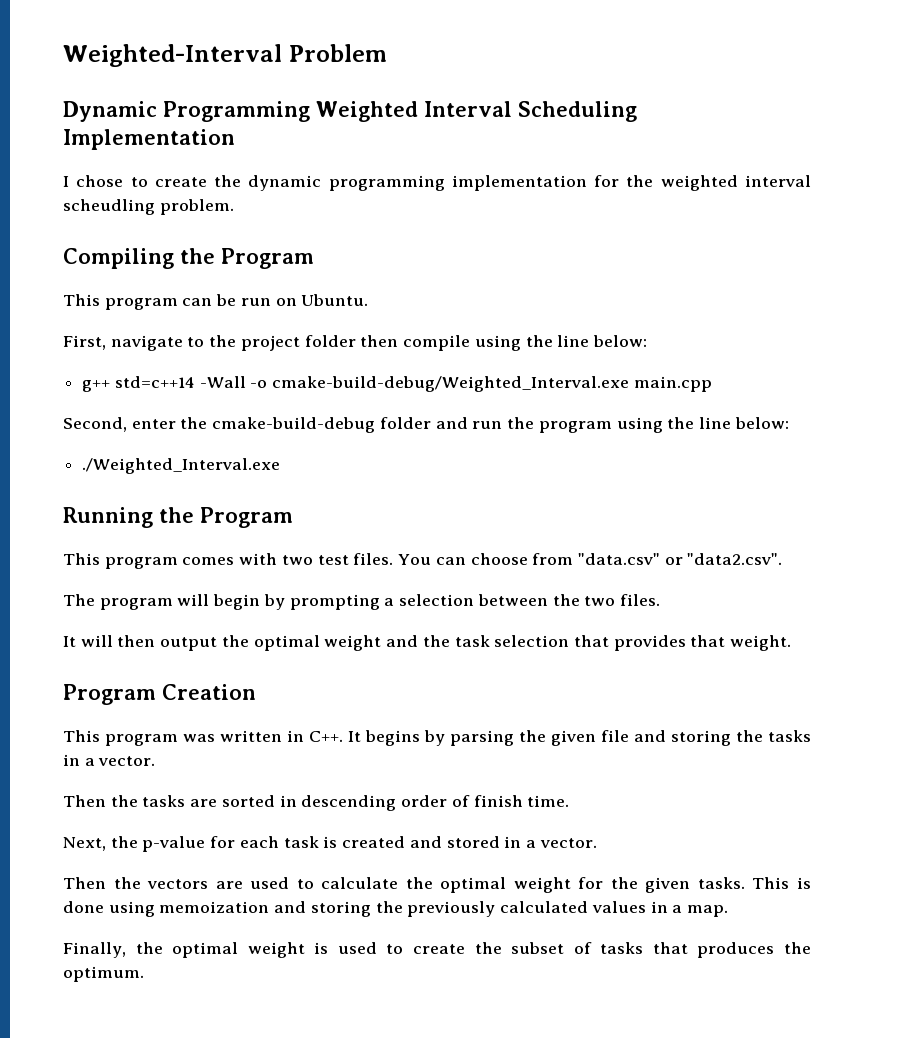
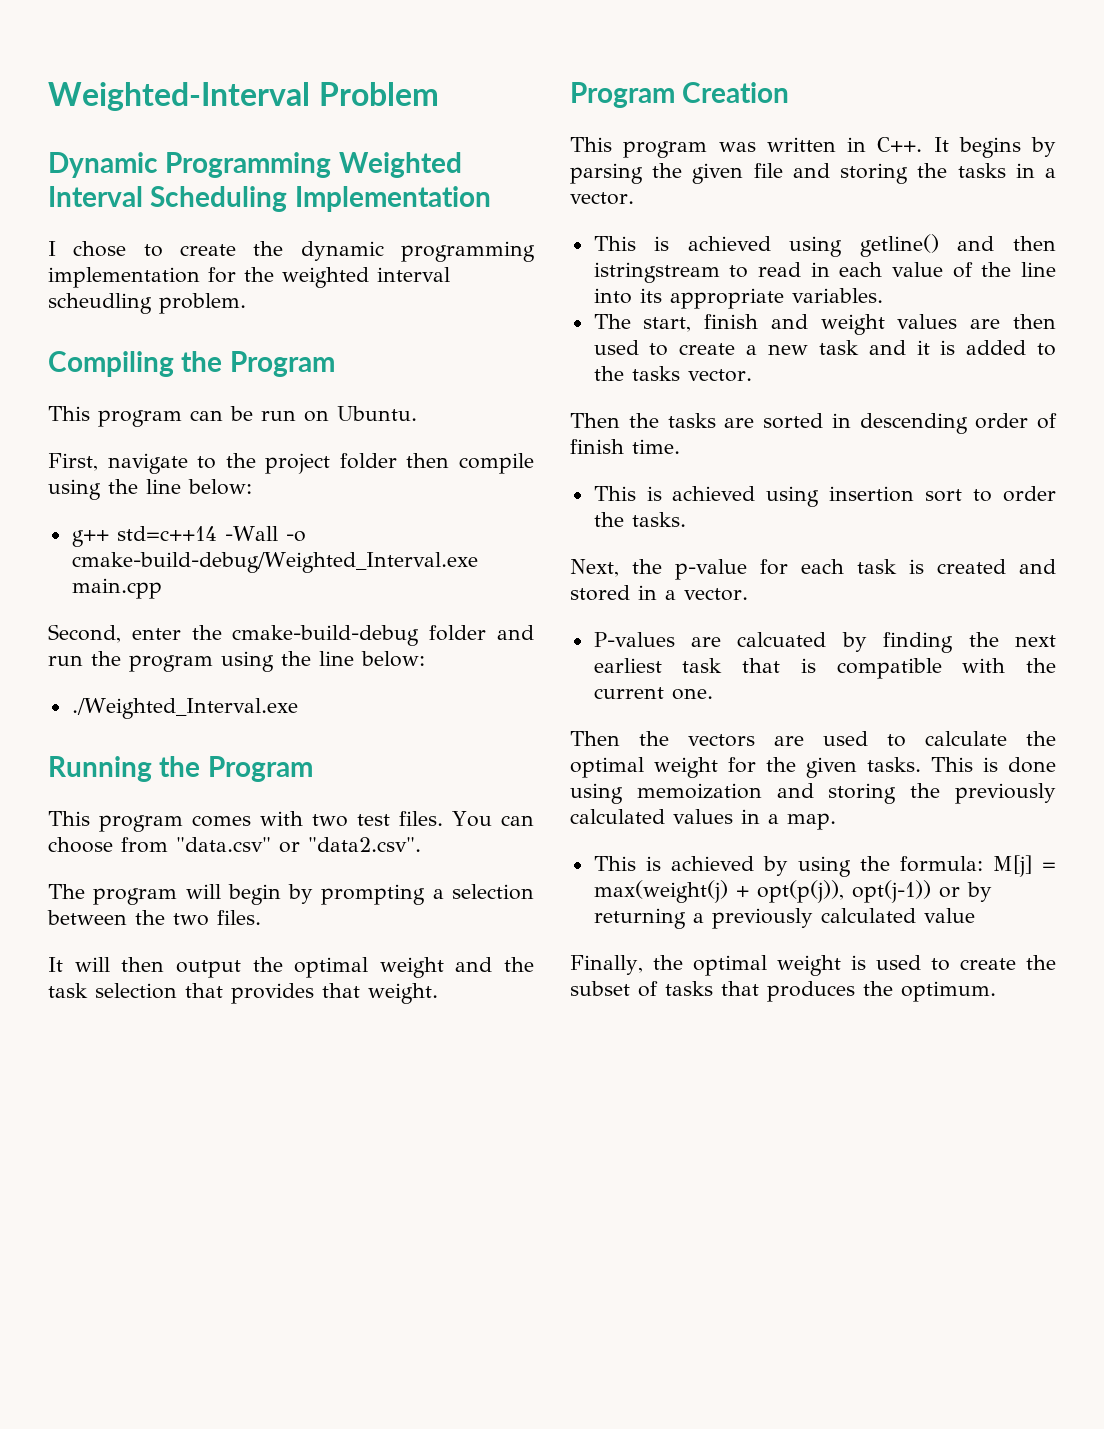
(156, 761) none -> [593,234,1056,257] [593,262,1056,283] [593,288,883,309] [593,314,1056,335] [593,340,1056,356] [593,366,752,382] // This is achieved using getline() and then istringstream to read in each value of the line into its appropriate variables. // The start, finish and weight values are then used to create a new task and it is added to the tasks vector.
(570, 801) none -> [593,486,1056,507] [593,512,686,527] // This is achieved using insertion sort to order the tasks.
(597, 843) none -> [593,632,1056,653] [593,658,1056,679] [593,687,713,700] // P-values are calcuated by finding the next earliest task that is compatible with the current one.
(728, 911) none -> [593,855,1056,877] [593,880,992,903] [593,908,975,929] // This is achieved by using the formula: M[j] = max(weight(j) + opt(p(j)), opt(j-1)) or by returning a previously calculated value

